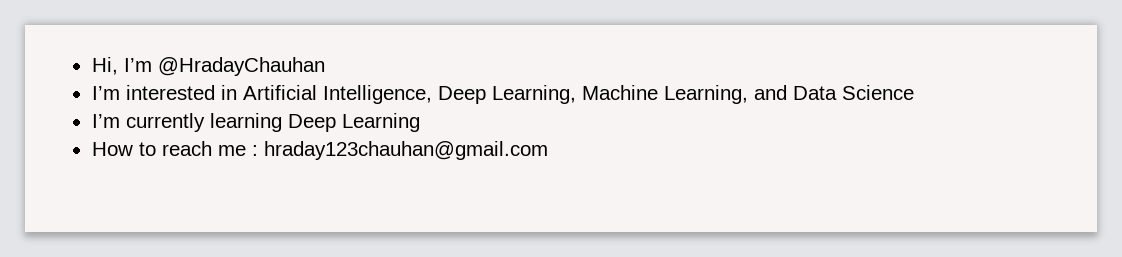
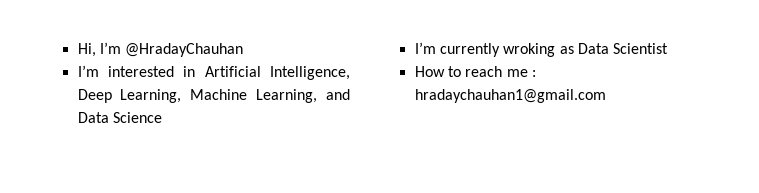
[209,113,420,132] learning Deep Learning -> [503,43,669,57] wroking as Data Scientist
[263,141,548,160] hraday123chauhan@gmail.com -> [414,89,606,103] hradaychauhan1@gmail.com

